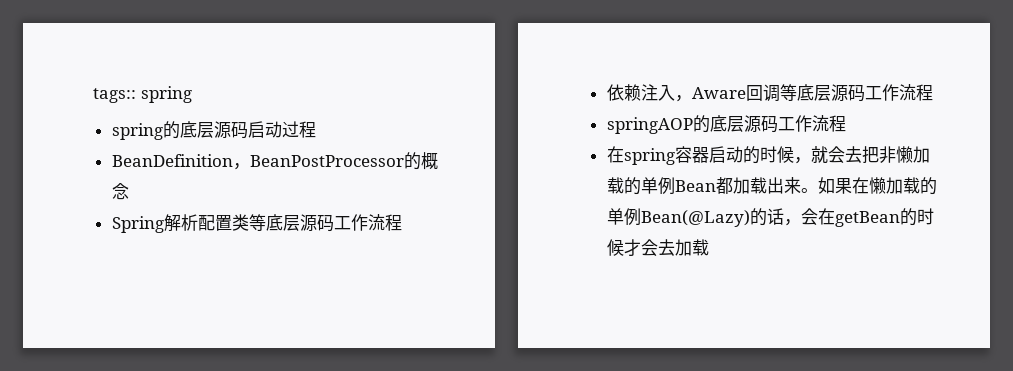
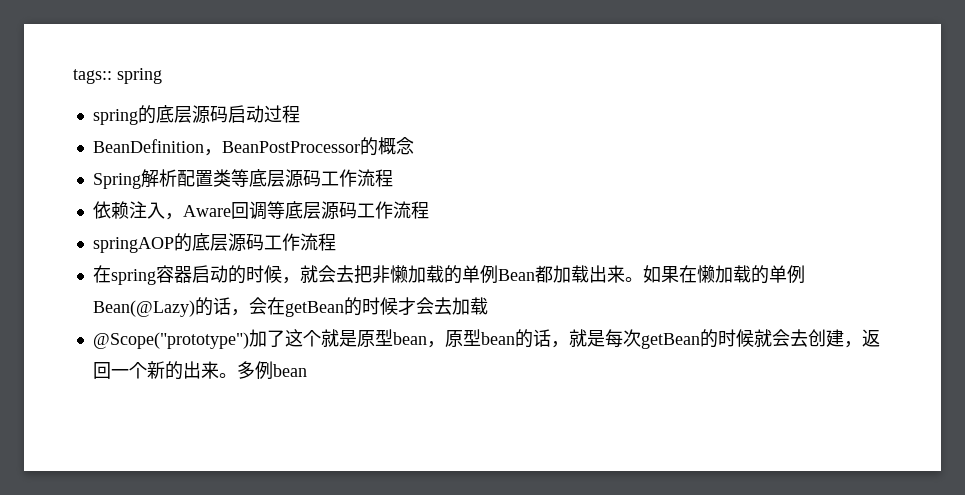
(709, 247) none -> [92,329,880,349] [92,361,307,380] // @Scope("prototype")加了这个就是原型bean，原型bean的话，就是每次getBean的时候就会去创建，返回一个新的出来。多例bean

